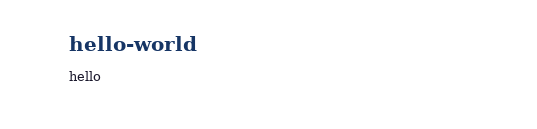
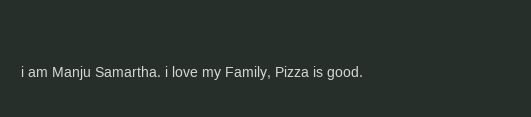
[69,36,197,51] [69,71,101,81] hello-world // hello -> [21,66,363,80] i am Manju Samartha. i love my Family, Pizza is good.

